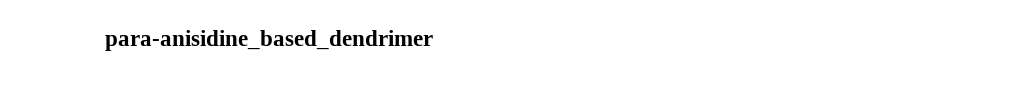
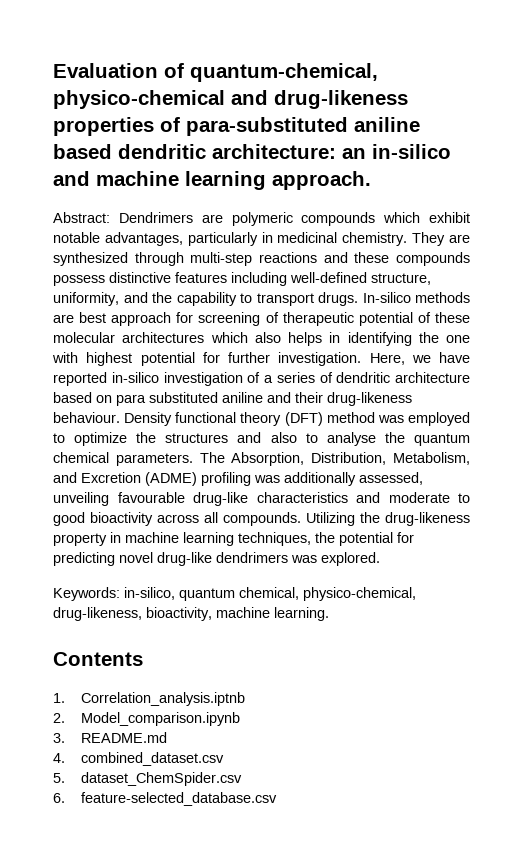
[105,30,433,51] para-anisidine_based_dendrimer -> [53,63,378,82] [53,90,408,109] [53,117,420,136] [53,144,451,159] [53,171,371,190] [53,212,470,226] [53,232,470,246] [53,252,471,266] [53,272,431,286] [53,292,470,306] [53,312,470,326] [53,332,470,346] [52,352,470,366] [53,372,470,386] [53,392,412,406] [53,412,471,426] [53,432,470,446] [53,452,471,466] [53,472,423,486] [53,492,470,506] [53,512,470,526] [53,532,414,546] [53,552,380,566] [53,587,416,601] [53,607,329,621] [53,652,143,666] [53,692,246,706] [53,712,241,726] [53,732,168,743] [53,752,225,766] [53,772,243,786] [53,792,278,806] Evaluation of quantum-chemical, physico-chemical and drug-likeness properties of para-substituted aniline based dendritic architecture: an in-silico and machine learning approach. // Abstract: Dendrimers are polymeric compounds which exhibit notable advantages, particularly in medicinal chemistry. They are synthesized through multi-step reactions and these compounds possess distinctive features including well-defined structure, uniformity, and the capability to transport drugs. In-silico methods are best approach for screening of therapeutic potential of these molecular architectures which also helps in identifying the one with highest potential for further investigation. Here, we have reported in-silico investigation of a series of dendritic architecture based on para substituted aniline and their drug-likeness behaviour. Density functional theory (DFT) method was employed to optimize the structures and also to analyse the quantum chemical parameters. The Absorption, Distribution, Metabolism, and Excretion (ADME) profiling was additionally assessed, unveiling favourable drug-like characteristics and moderate to good bioactivity across all compounds. Utilizing the drug-likeness property in machine learning techniques, the potential for predicting novel drug-like dendrimers was explored. // Keywords: in-silico, quantum chemical, physico-chemical, drug-likeness, bioactivity, machine learning. // Contents // 1. Correlation_analysis.iptnb // 2. Model_comparison.ipynb // 3. README.md // 4. combined_dataset.csv // 5. dataset_ChemSpider.csv // 6. feature-selected_database.csv

